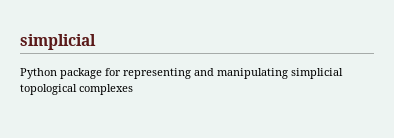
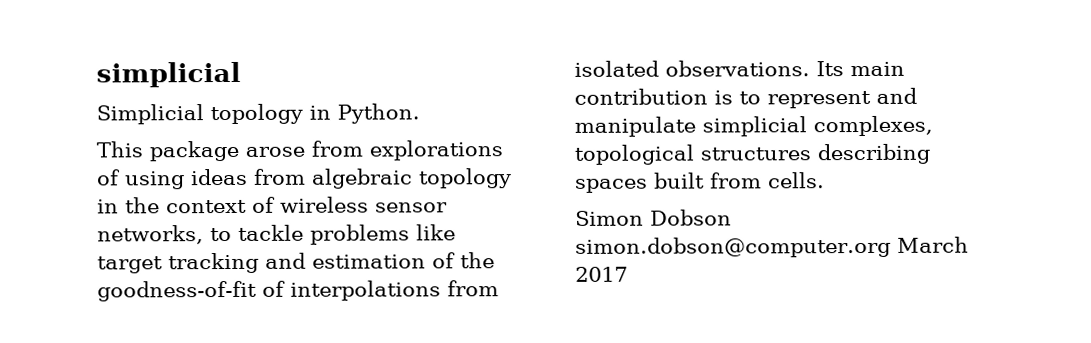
[20,68,343,79] [20,84,133,95] Python package for representing and manipulating simplicial topological complexes -> [96,103,420,125] [96,140,503,162] [96,168,512,190] [97,196,448,214] [97,224,456,245] [97,252,495,274] [97,280,499,302] [574,60,905,77] [574,87,917,109] [574,115,933,137] [574,143,930,165] [575,172,825,193] [575,209,732,226] [575,236,969,258] [575,266,628,282] Simplicial topology in Python. // This package arose from explorations of using ideas from algebraic topology in the context of wireless sensor networks, to tackle problems like target tracking and estimation of the goodness-of-fit of interpolations from isolated observations. Its main contribution is to represent and manipulate simplicial complexes, topological structures describing spaces built from cells. // Simon Dobson simon.dobson@computer.org March 2017

